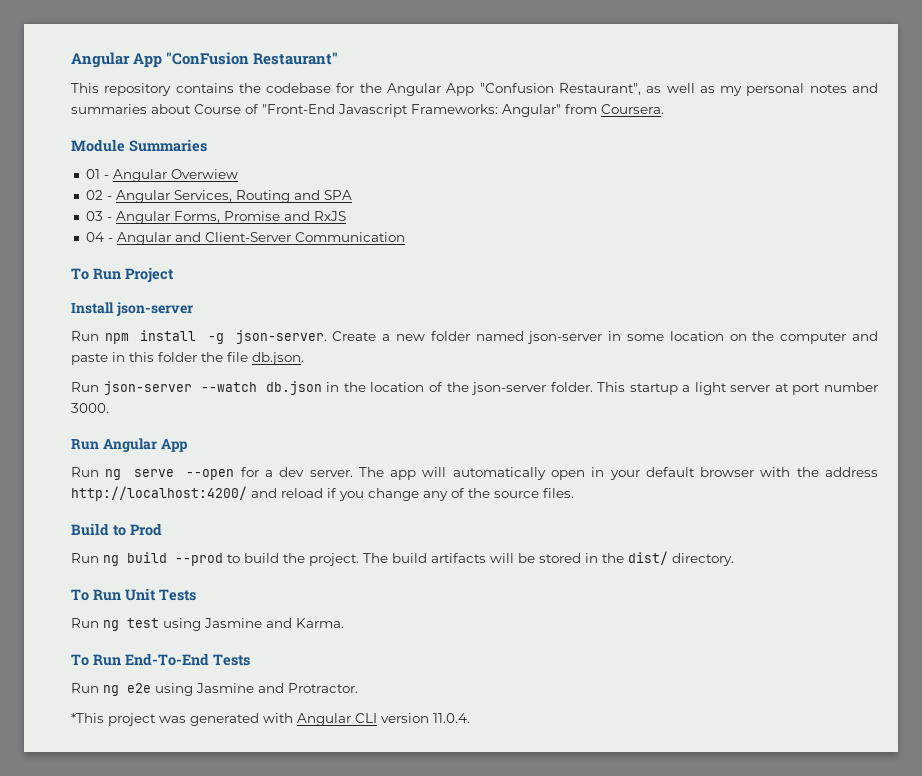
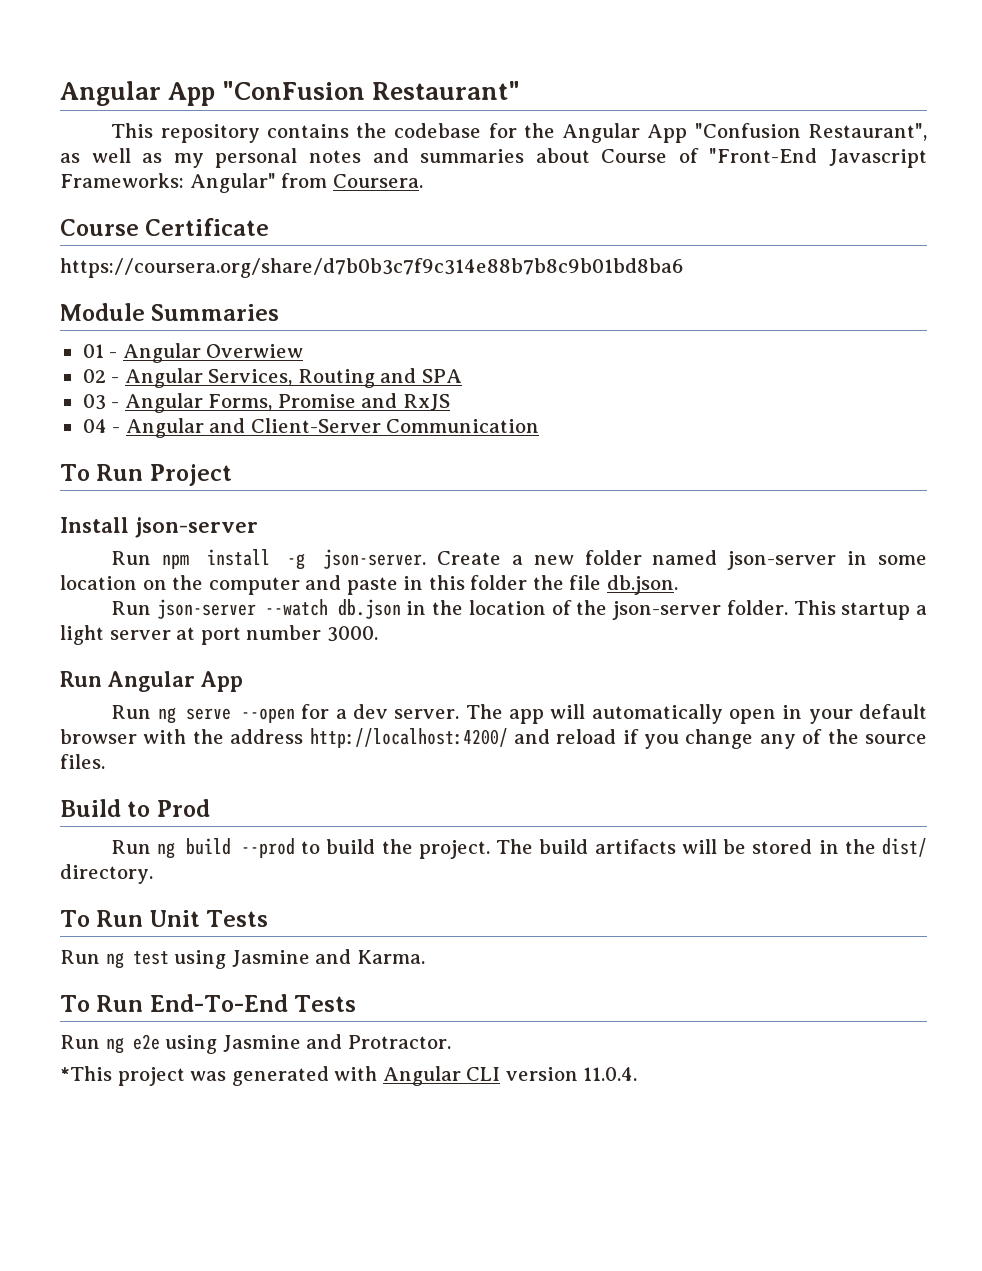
(664, 109) none -> [60,218,270,236] [60,258,683,278] // Course Certificate // https://coursera.org/share/d7b0b3c7f9c314e88b7b8c9b01bd8ba6

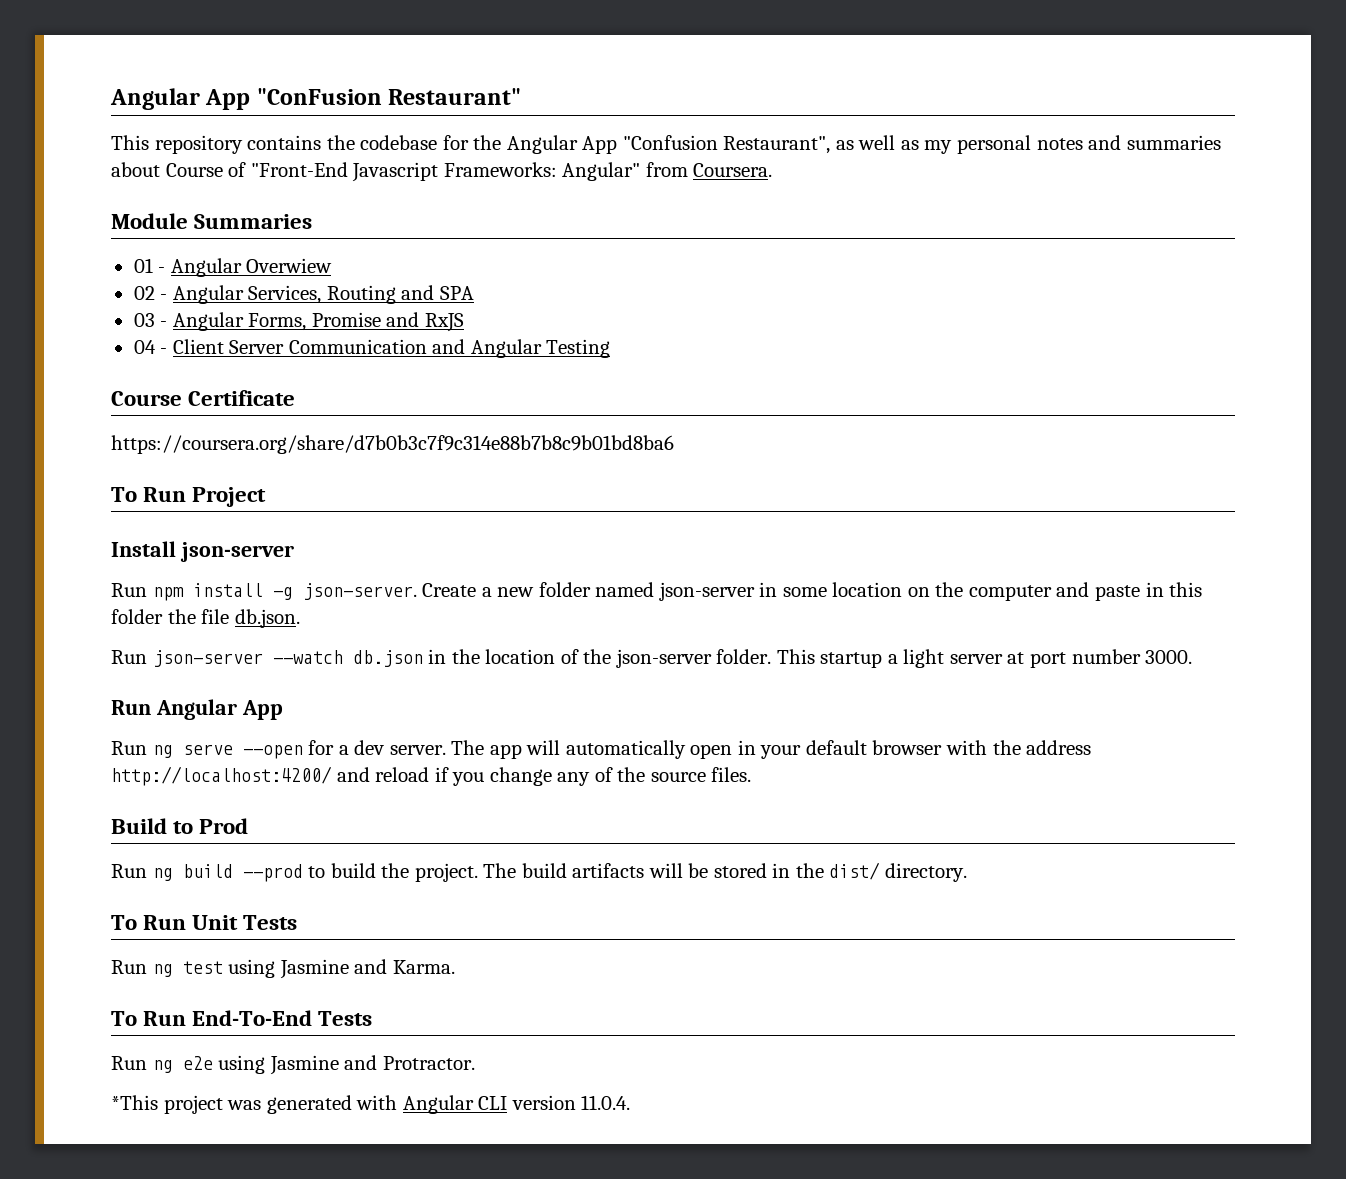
[60,218,270,236] [60,258,683,278] // Course Certificate // https://coursera.org/share/d7b0b3c7f9c314e88b7b8c9b01bd8ba6 -> (773, 170) none
[125,418,540,438] Angular and Client-Server Communication -> [172,339,611,358] [111,390,296,406] [111,435,674,454] Client Server Communication and Angular Testing // Course Certificate // https://coursera.org/share/d7b0b3c7f9c314e88b7b8c9b01bd8ba6

